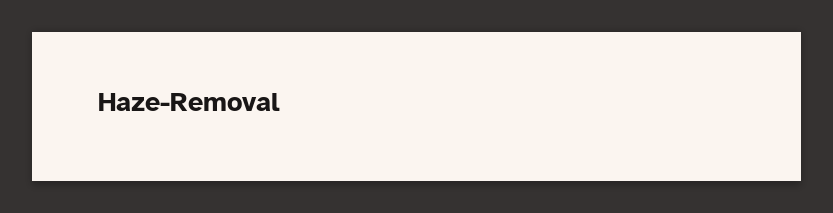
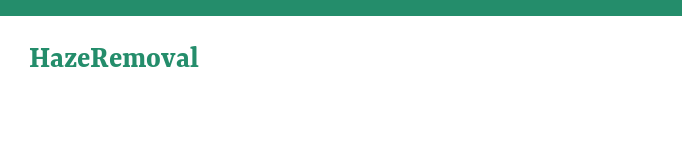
[98,93,280,111] Haze-Removal -> [29,46,199,67] HazeRemoval

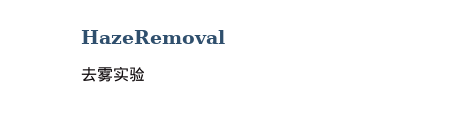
(199, 56) none -> [81,66,145,82] // 去雾实验

